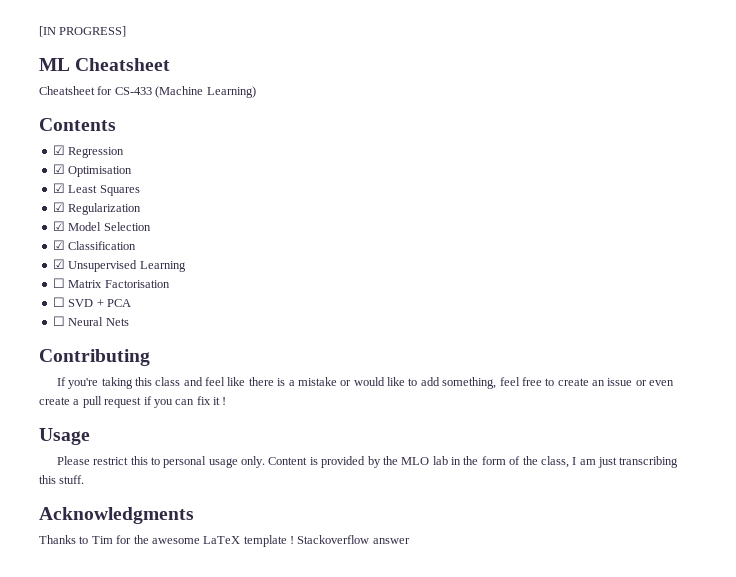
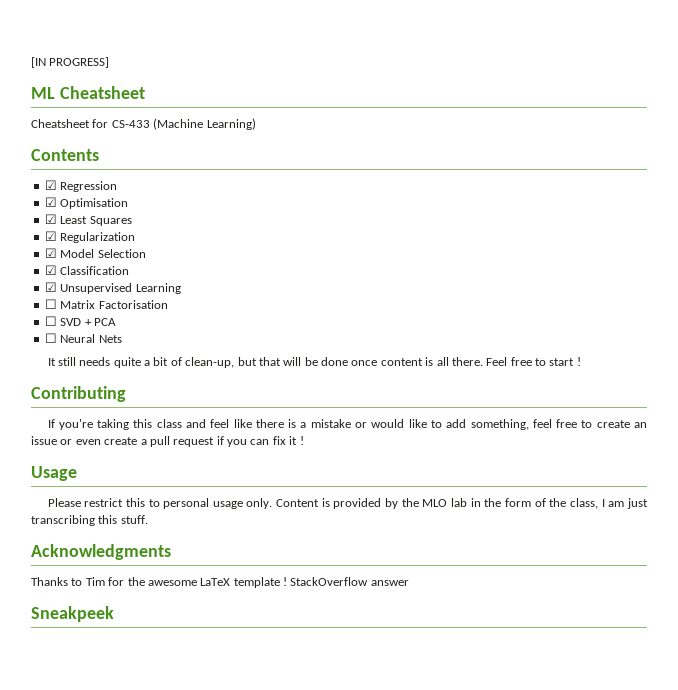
(129, 322) none -> [47,357,581,368] // It still needs quite a bit of clean-up, but that will be done once content is all there. Feel free to start !
[297,535,370,544] Stackoverflow -> [290,577,369,586] StackOverflow
(410, 541) none -> [31,606,114,622] // Sneakpeek

